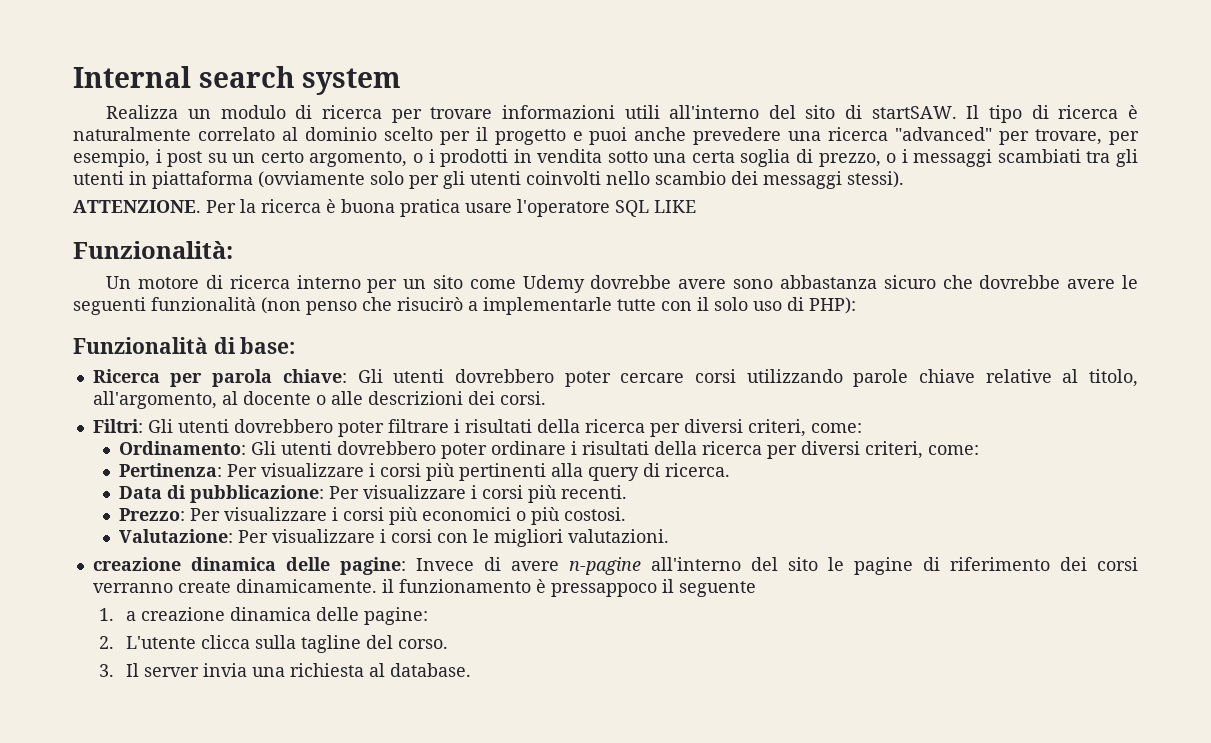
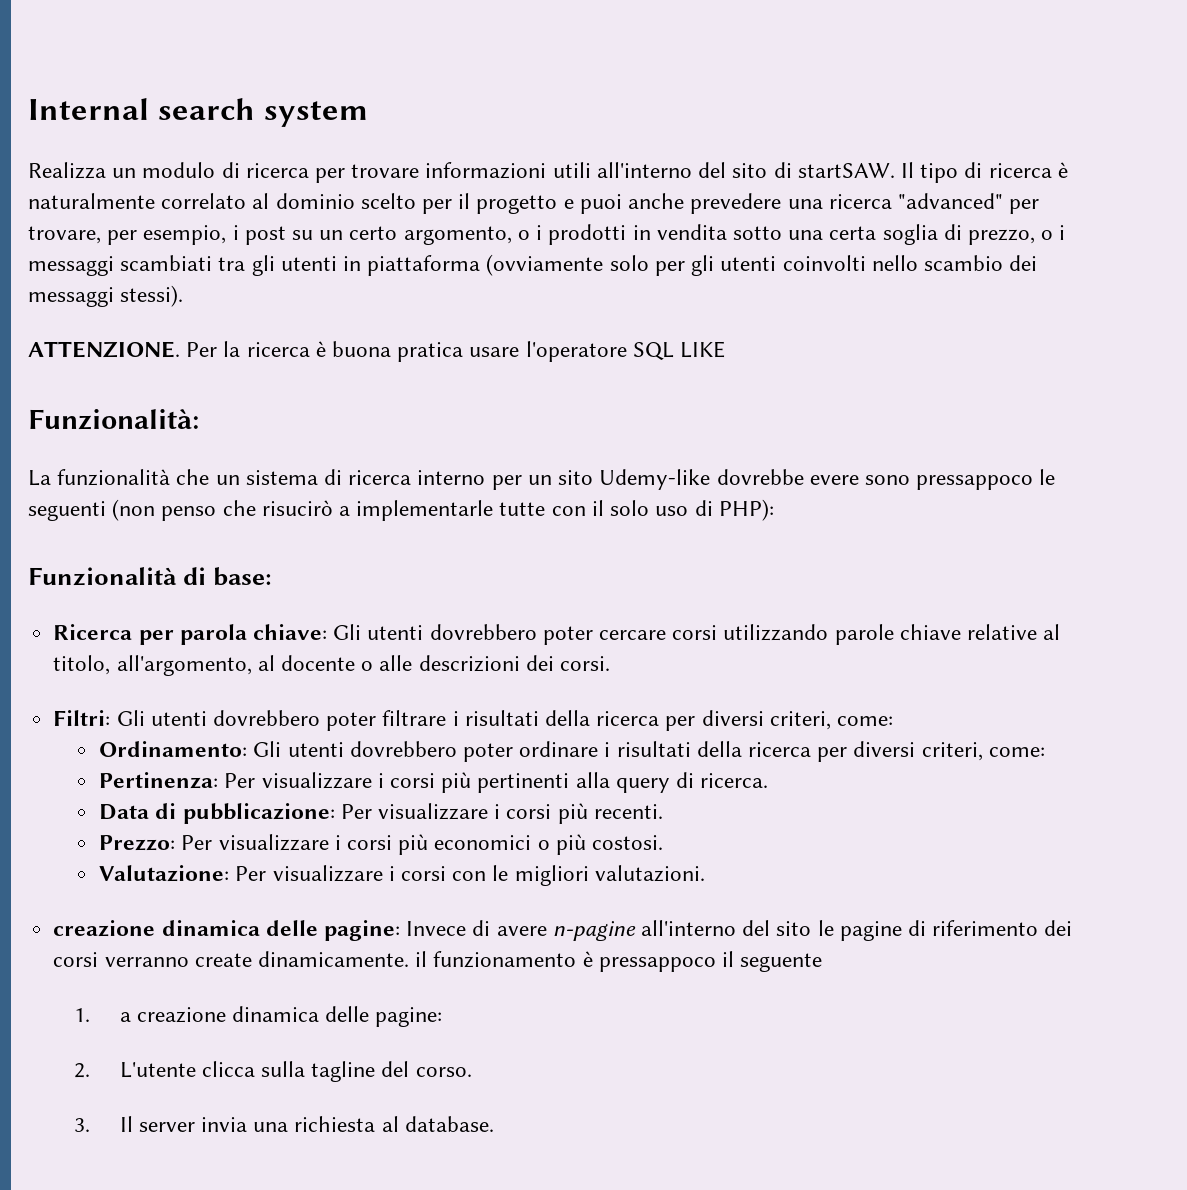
[106,276,200,289] Un motore -> [28,469,318,486] La funzionalità che un sistema
[469,275,1116,293] come Udemy dovrebbe avere sono abbastanza sicuro che dovrebbe avere -> [599,469,1034,490] Udemy-like dovrebbe evere sono pressappoco
[151,297,256,311] funzionalità -> (106, 511) none

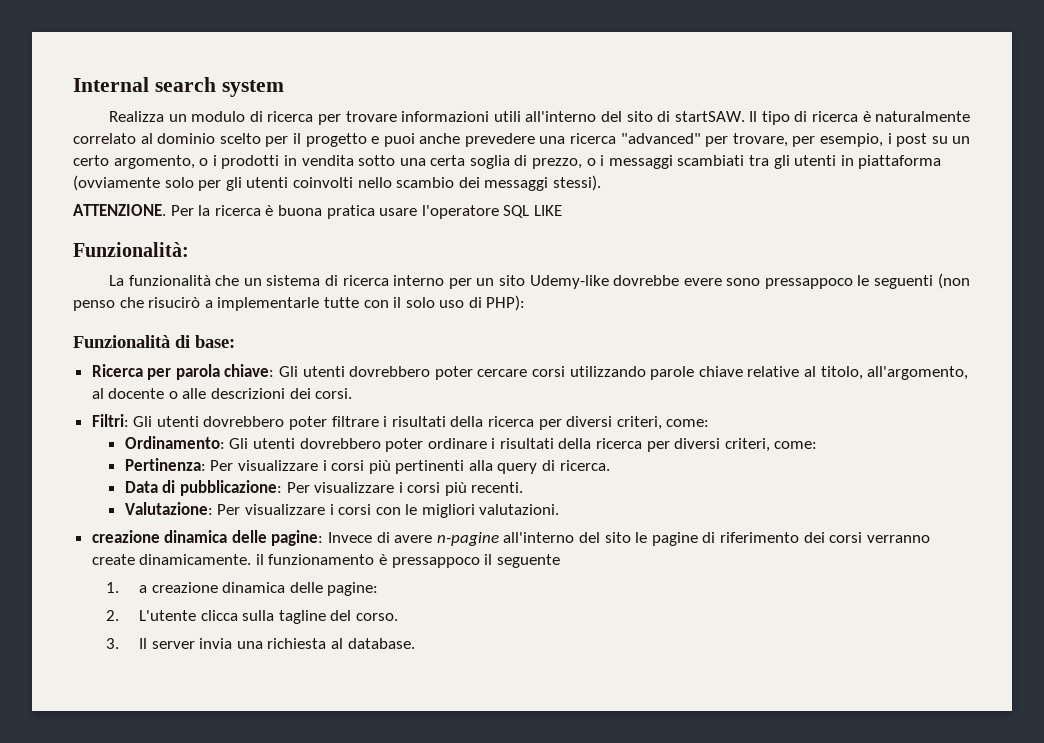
[99,834,663,855] // Prezzo: Per visualizzare i corsi più economici o più costosi. -> (524, 487) none

